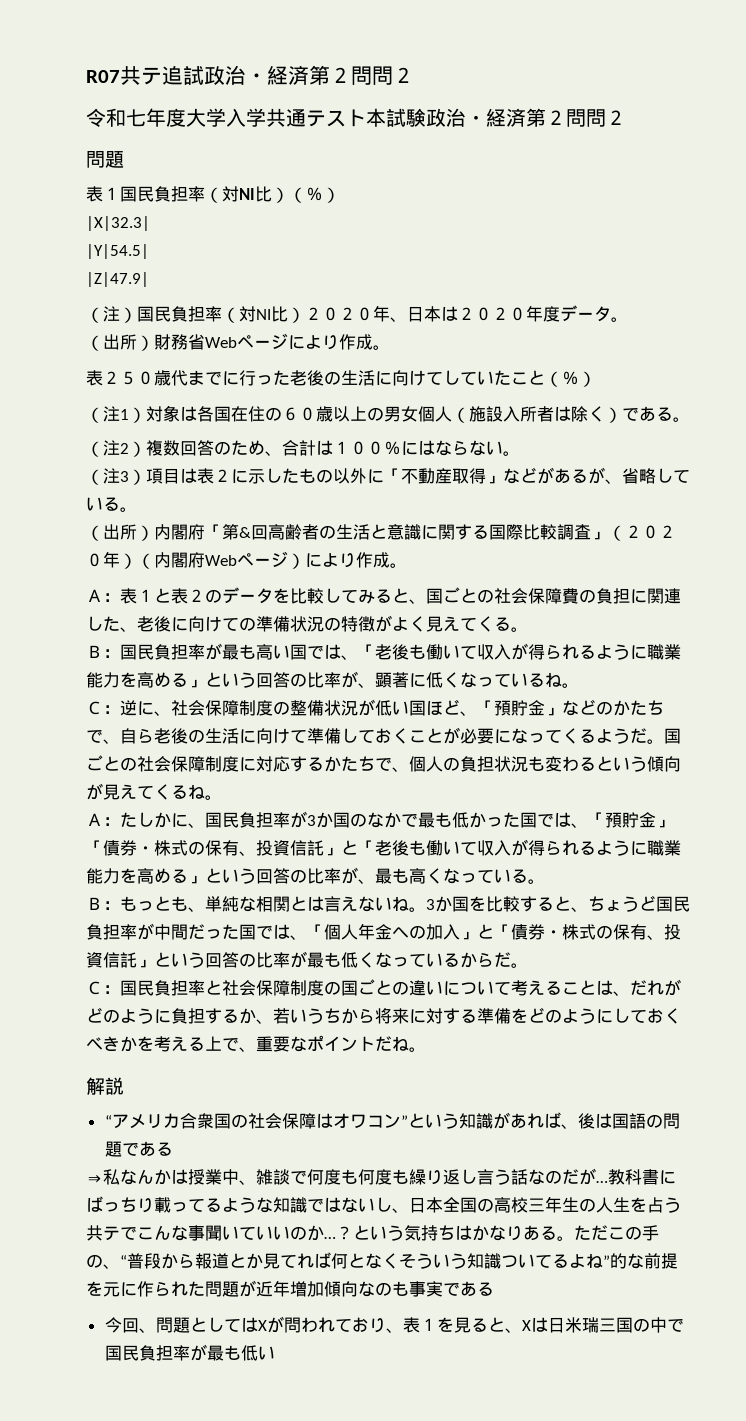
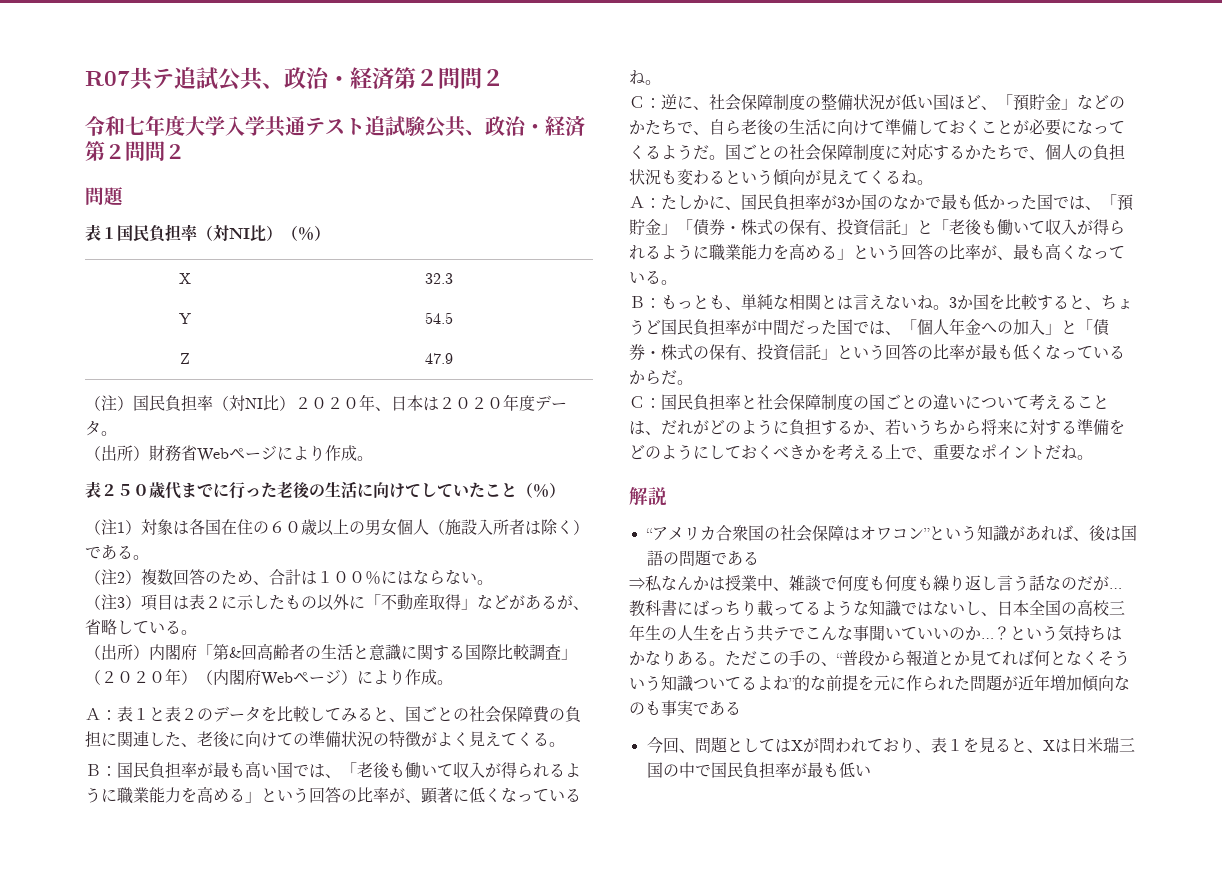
(204, 75) none -> [218,67,284,91] 公共、
[366,108,426,127] 本試験 -> [365,116,485,138] 追試験公共、
[86,216,150,231] [86,244,149,259] [86,272,149,287] // |X|32.3| // |Y|54.5| // |Z|47.9| -> [179,273,191,284] [424,273,453,284] [179,313,191,324] [424,312,453,324] [180,353,190,364] [424,353,453,364] // X | 32.3 // Y | 54.5 // Z | 47.9

